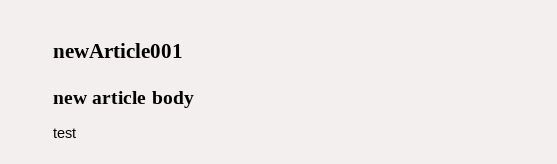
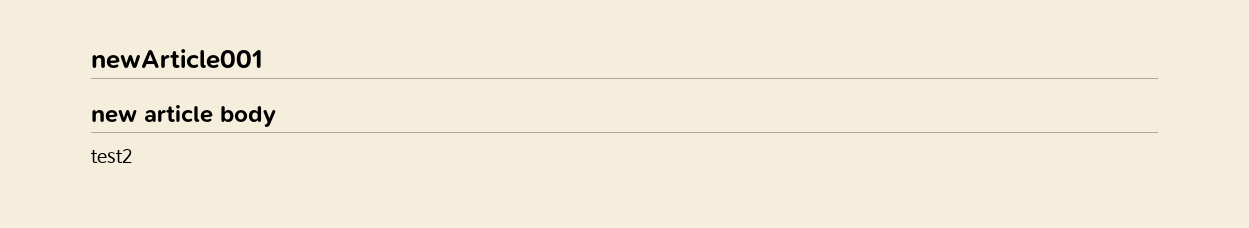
[53,128,76,138] test -> [91,149,133,164] test2

